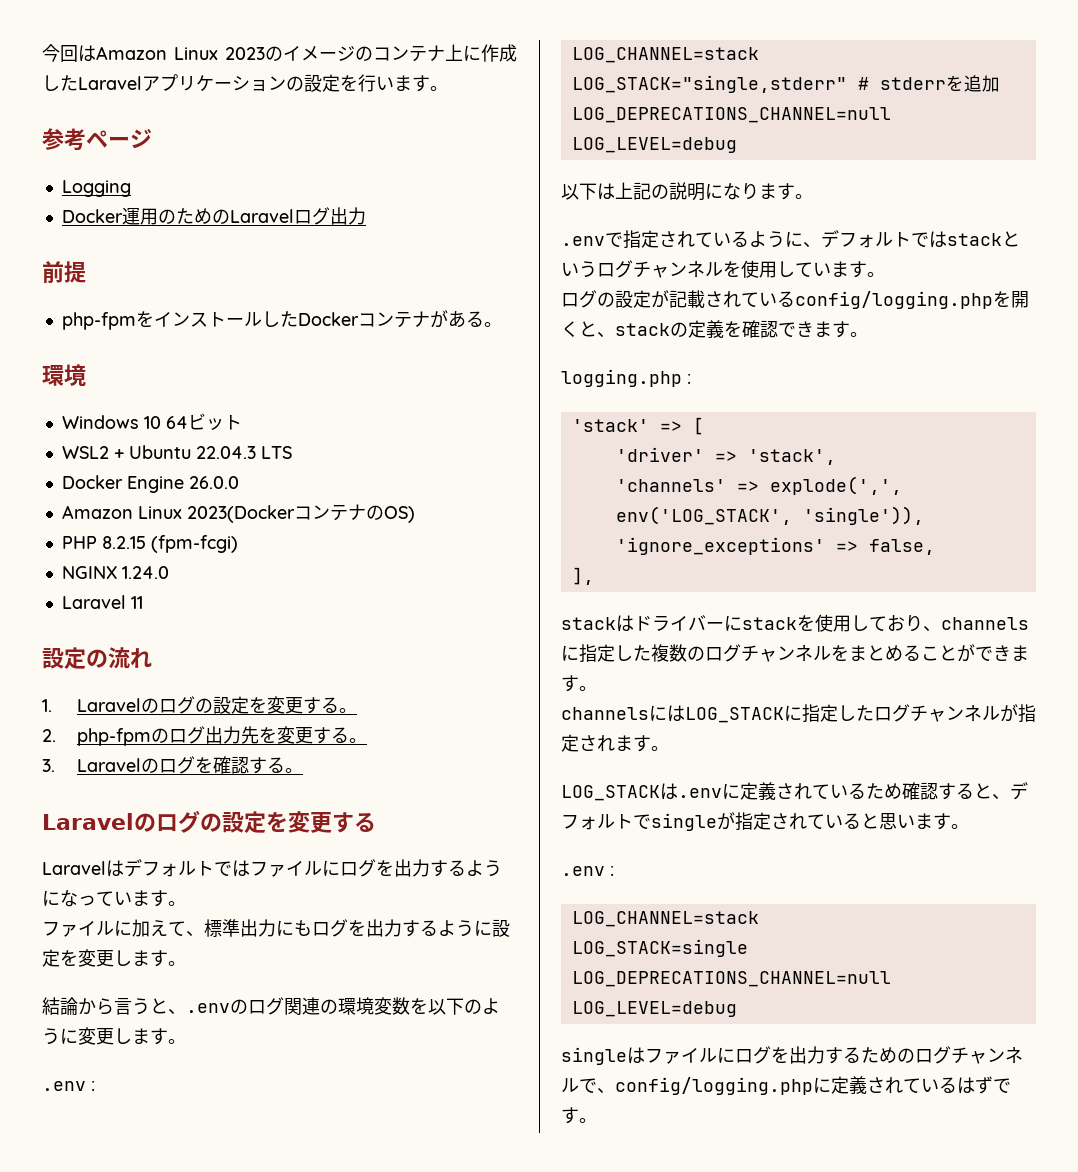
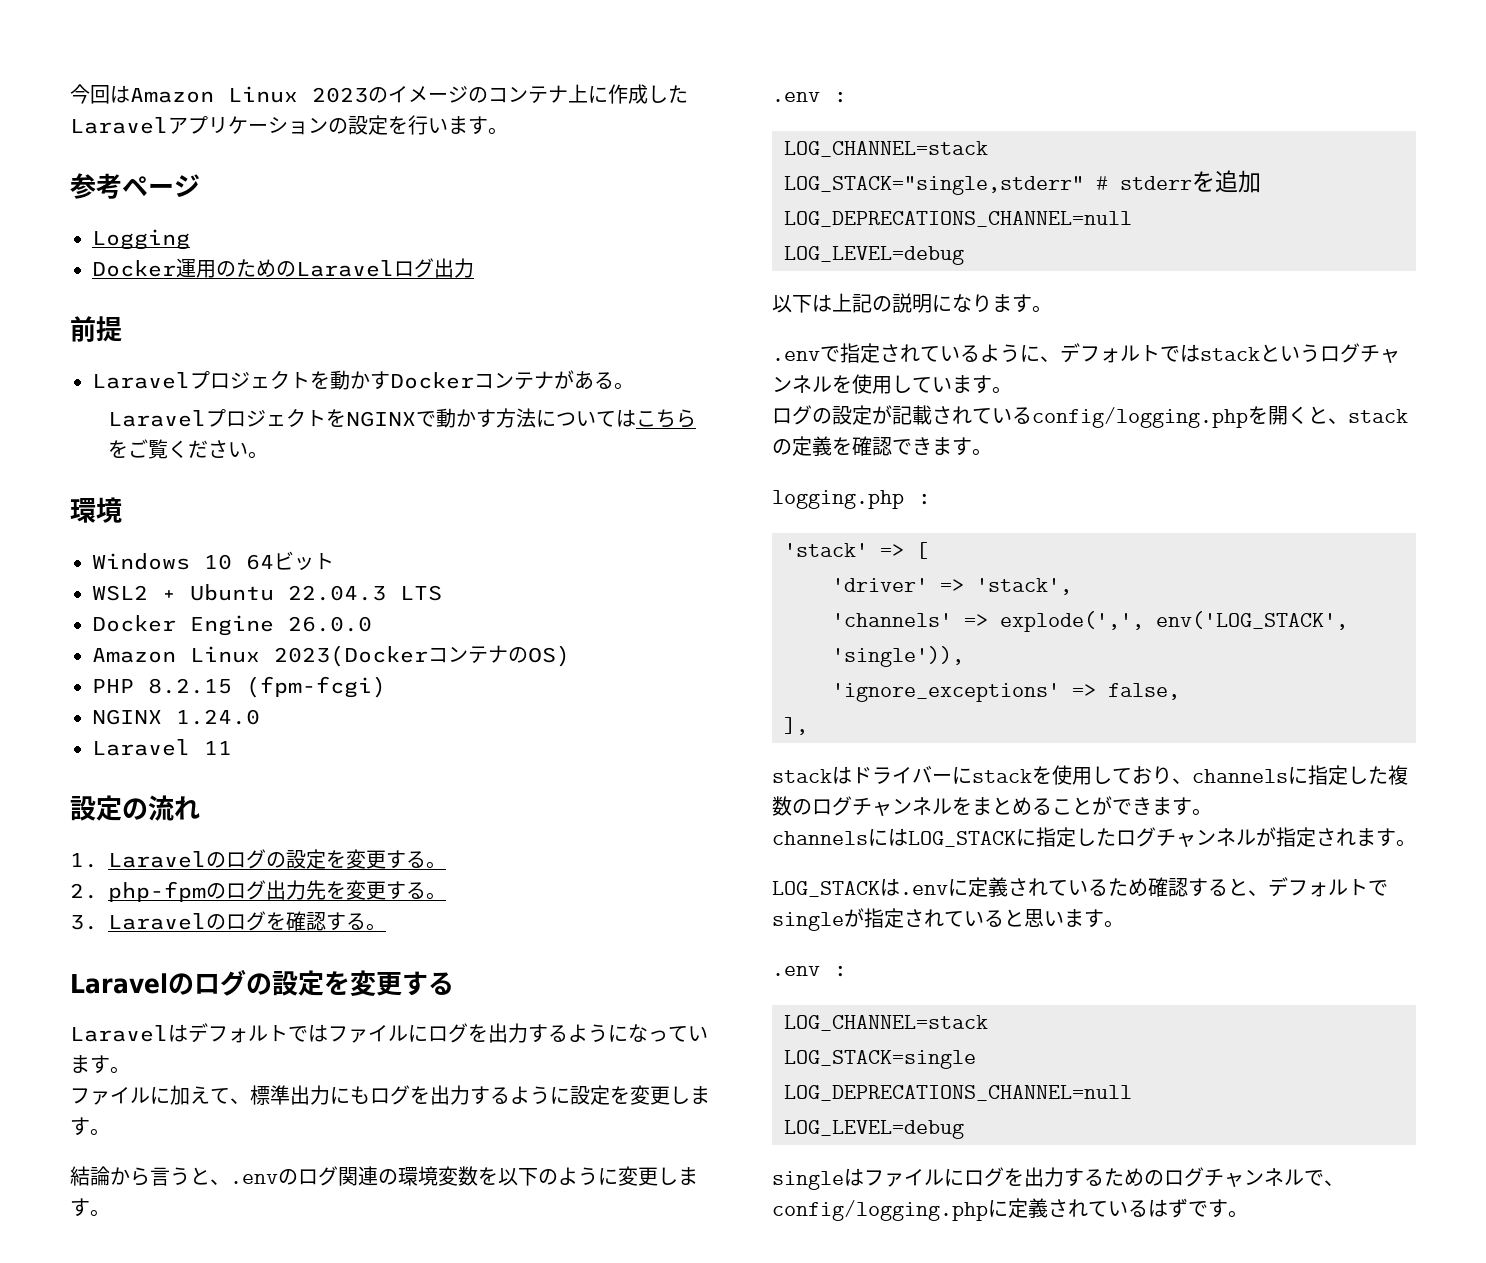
[61,311,298,330] php-fpmをインストールした -> [92,370,390,390] Laravelプロジェクトを動かす
(502, 324) none -> [107,408,696,428] [107,439,268,459] // LaravelプロジェクトをNGINXで動かす方法についてはこちらをご覧ください。

